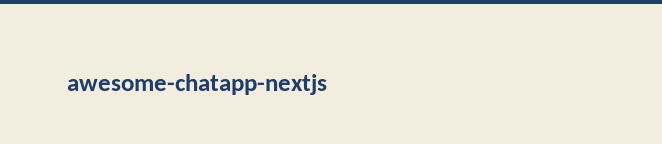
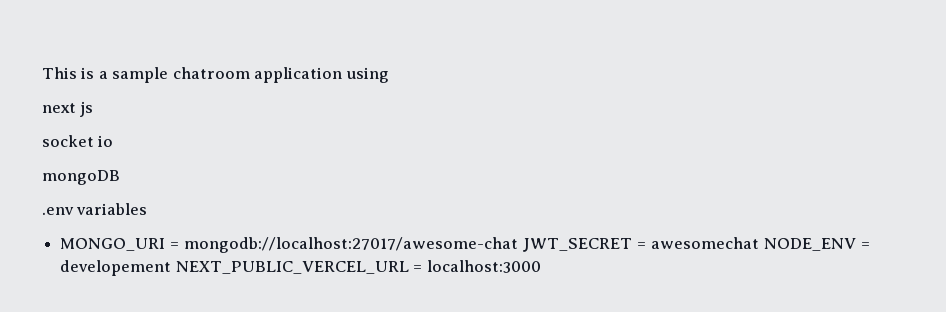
[67,74,327,95] awesome-chatapp-nextjs -> [42,67,389,83] [42,101,94,117] [42,135,114,147] [42,170,120,185] [42,203,148,215] [60,237,871,253] [60,260,541,276] This is a sample chatroom application using // next js // socket io // mongoDB // .env variables // MONGO_URI = mongodb://localhost:27017/awesome-chat JWT_SECRET = awesomechat NODE_ENV = developement NEXT_PUBLIC_VERCEL_URL = localhost:3000

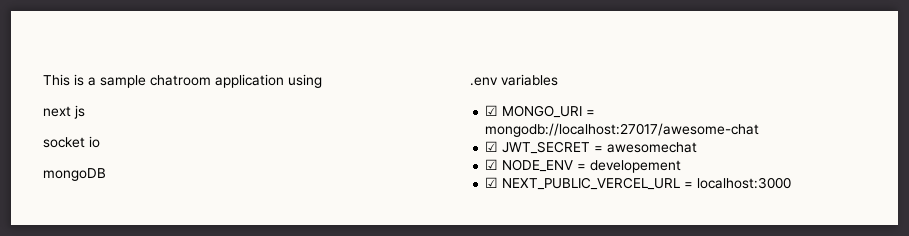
(148, 209) none -> [485,105,499,116] ☑
(519, 245) none -> [485,141,499,152] // ☑
(760, 243) none -> [485,159,499,170] // ☑
(172, 268) none -> [485,177,499,188] // ☑

